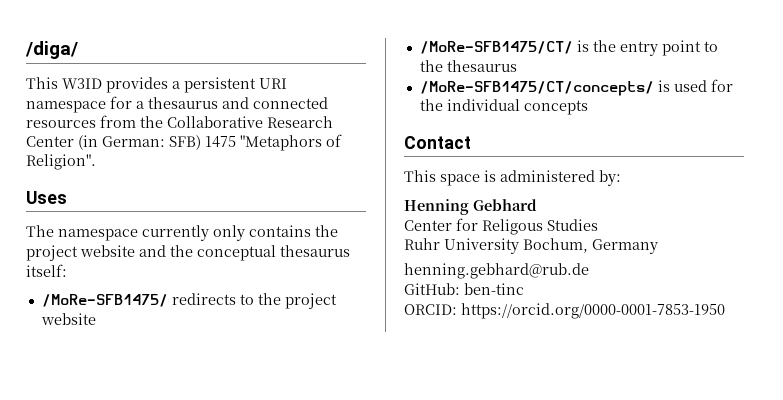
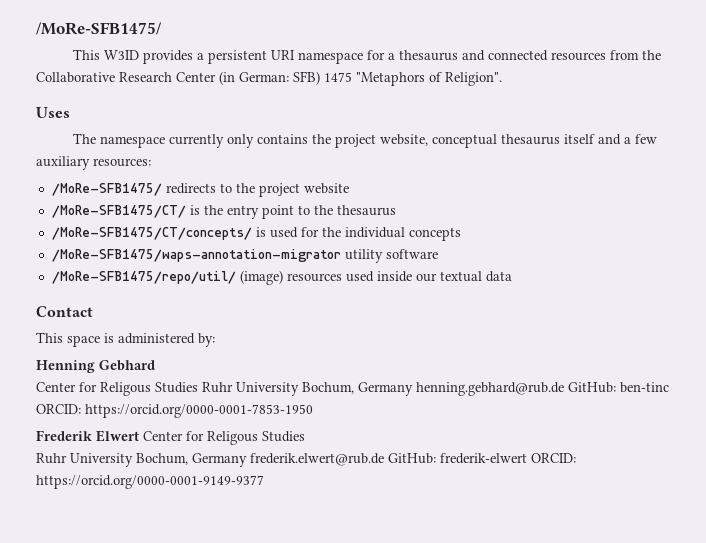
[25,41,78,59] /diga/ -> [36,22,162,35] /MoRe-SFB1475/
[80,245,350,261] [26,264,67,277] website and the conceptual thesaurus itself: -> [380,134,658,148] [36,156,151,170] website, conceptual thesaurus itself and a few auxiliary resources:
(588, 107) none -> [51,249,438,263] [51,270,512,285] // /MoRe-SFB1475/waps-annotation-migrator utility software // /MoRe-SFB1475/repo/util/ (image) resources used inside our textual data
[404,238,658,254] [404,263,589,279] [404,283,524,295] [404,303,725,319] // Ruhr University Bochum, Germany // henning.gebhard@rub.de // GitHub: ben-tinc // ORCID: https://orcid.org/0000-0001-7853-1950 -> [202,382,669,396] [36,404,313,418] [36,430,305,445] [36,453,576,467] [36,475,264,489] Ruhr University Bochum, Germany henning.gebhard@rub.de GitHub: ben-tinc ORCID: https://orcid.org/0000-0001-7853-1950 // Frederik Elwert Center for Religous Studies // Ruhr University Bochum, Germany frederik.elwert@rub.de GitHub: frederik-elwert ORCID: https://orcid.org/0000-0001-9149-9377

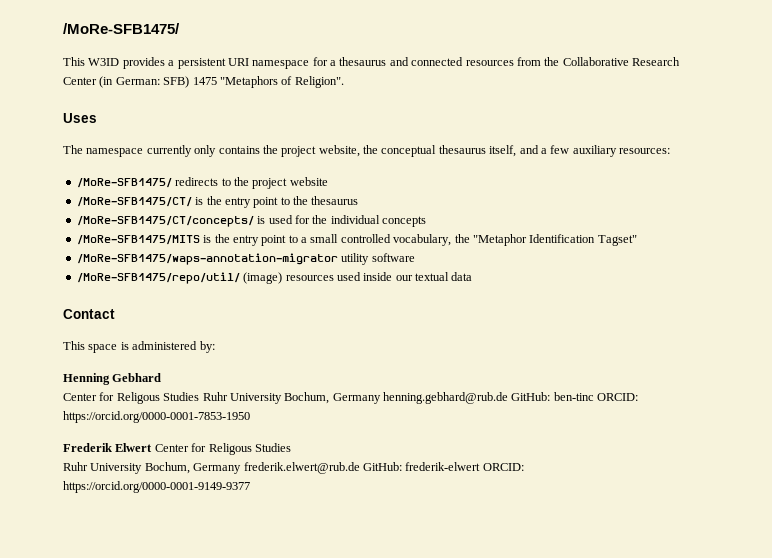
(429, 140) none -> [363,145,378,154] the
[564,134,596,144] itself -> [489,145,517,157] itself,
(461, 234) none -> [76,234,637,246] // /MoRe-SFB1475/MITS is the entry point to a small controlled vocabulary, the "Metaphor Identification Tagset"

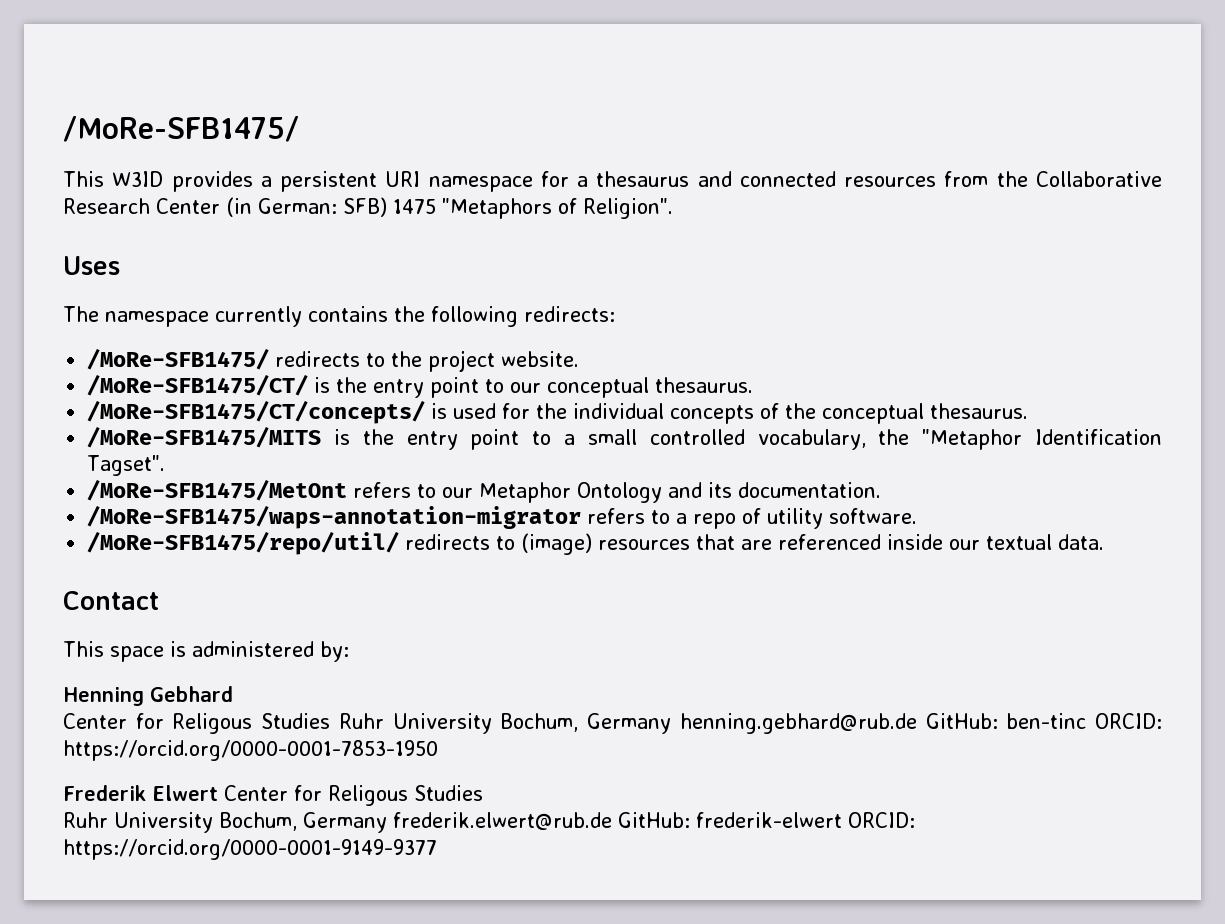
[194,145,217,157] only -> (302, 316) none
[281,145,670,157] project website, the conceptual thesaurus itself, and a few auxiliary resources: -> [431,306,615,327] following redirects:
[289,177,328,186] website -> [501,351,580,367] website.
[293,196,359,205] the thesaurus -> [510,377,754,398] our conceptual thesaurus.
(426, 221) none -> [760,403,1029,424] of the conceptual thesaurus.
[597,235,637,246] [76,253,415,265] [76,272,361,284] Tagset" // /MoRe-SFB1475/waps-annotation-migrator utility software // /MoRe-SFB1475/repo/util/ (image) resources used -> [87,455,166,476] [87,479,882,503] [87,505,918,529] [87,531,882,555] Tagset". // /MoRe-SFB1475/MetOnt refers to our Metaphor Ontology and its documentation. // /MoRe-SFB1475/waps-annotation-migrator refers to a repo of utility software. // /MoRe-SFB1475/repo/util/ redirects to (image) resources that are referenced
[451,272,473,281] data -> [1058,534,1105,550] data.

